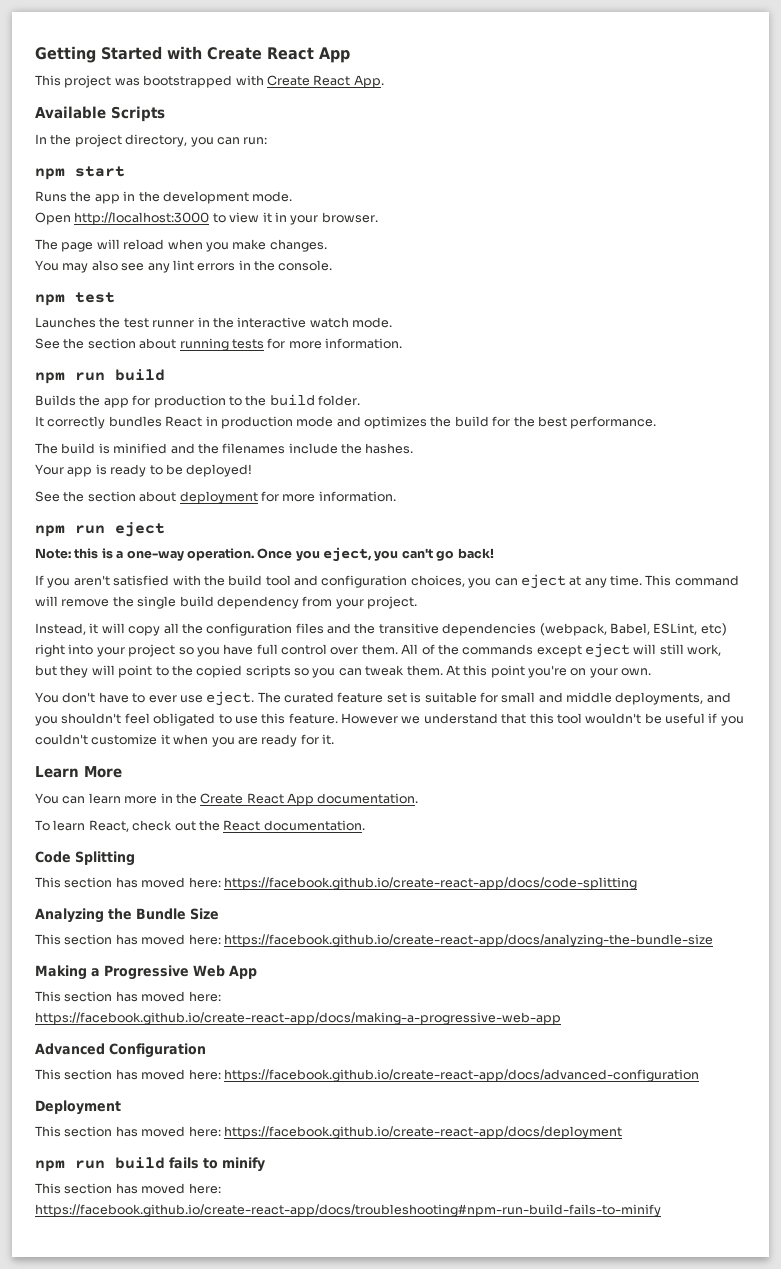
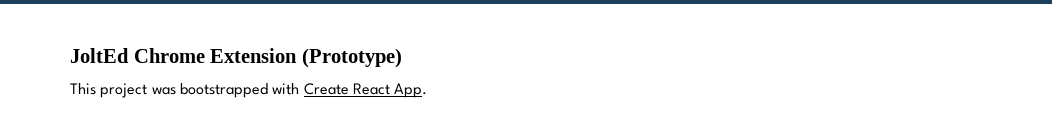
[35,46,350,63] Getting Started with Create React App -> [70,48,402,68] JoltEd Chrome Extension (Prototype)
[35,106,165,122] [35,134,268,147] [35,166,125,180] [35,191,293,204] [35,212,378,225] [35,239,327,252] [35,260,333,273] [35,292,115,306] [35,317,392,328] [35,338,402,351] [35,369,165,384] [35,394,360,408] [35,416,657,429] [35,443,414,454] [35,464,253,477] [35,491,396,504] [35,522,165,537] [35,547,494,562] [35,574,739,589] [35,596,417,609] [35,623,727,636] [35,643,722,658] [35,665,652,678] [35,691,731,706] [35,713,744,726] [35,734,334,747] [35,766,122,778] [35,793,419,806] [35,820,365,832] [35,851,135,866] [35,877,637,890] [35,908,219,923] [35,934,713,947] [35,965,257,980] [35,991,221,1002] [35,1012,561,1025] [35,1043,206,1058] [35,1069,699,1082] [35,1100,121,1115] [35,1126,622,1139] [35,1157,265,1172] [35,1183,221,1194] [35,1204,661,1217] // Available Scripts // In the project directory, you can run: // npm start // Runs the app in the development mode. // Open http://localhost:3000 to view it in your browser. // The page will reload when you make changes. // You may also see any lint errors in the console. // npm test // Launches the test runner in the interactive watch mode. // See the section about running tests for more information. // npm run build // Builds the app for production to the build folder. // It correctly bundles React in production mode and optimizes the build for the best performance. // The build is minified and the filenames include the hashes. // Your app is ready to be deployed! // See the section about deployment for more information. // npm run eject // Note: this is a one-way operation. Once you eject, you can't go back! // If you aren't satisfied with the build tool and configuration choices, you can eject at any time. This command will remove the single build dependency from your project. // Instead, it will copy all the configuration files and the transitive dependencies (webpack, Babel, ESLint, etc) right into your project so you have full control over them. All of the commands except eject will still work, but they will point to the copied scripts so you can tweak them. At this point you're on your own. // You don't have to ever use eject. The curated feature set is suitable for small and middle deployments, and you shouldn't feel obligated to use this feature. However we understand that this tool wouldn't be useful if you couldn't customize it when you are ready for it. // Learn More // You can learn more in the Create React App documentation. // To learn React, check out the React documentation. // Code Splitting // This section has moved here: https://facebook.github.io/create-react-app/docs/code-splitting // Analyzing the Bundle Size // This section has moved here: https://facebook.github.io/create-react-app/docs/analyzing-the-bundle-size // Making a Progressive Web App // This section has moved here: https://facebook.github.io/create-react-app/docs/making-a-progressive-web-app // Advanced Configuration // This section has moved here: https://facebook.github.io/create-react-app/docs/advanced-configuration // Deployment // This section has moved here: https://facebook.github.io/create-react-app/docs/deployment // npm run build fails to minify // This section has moved here: https://facebook.github.io/create-react-app/docs/troubleshooting#npm-run-build-fails-to-minify -> (428, 90) none

